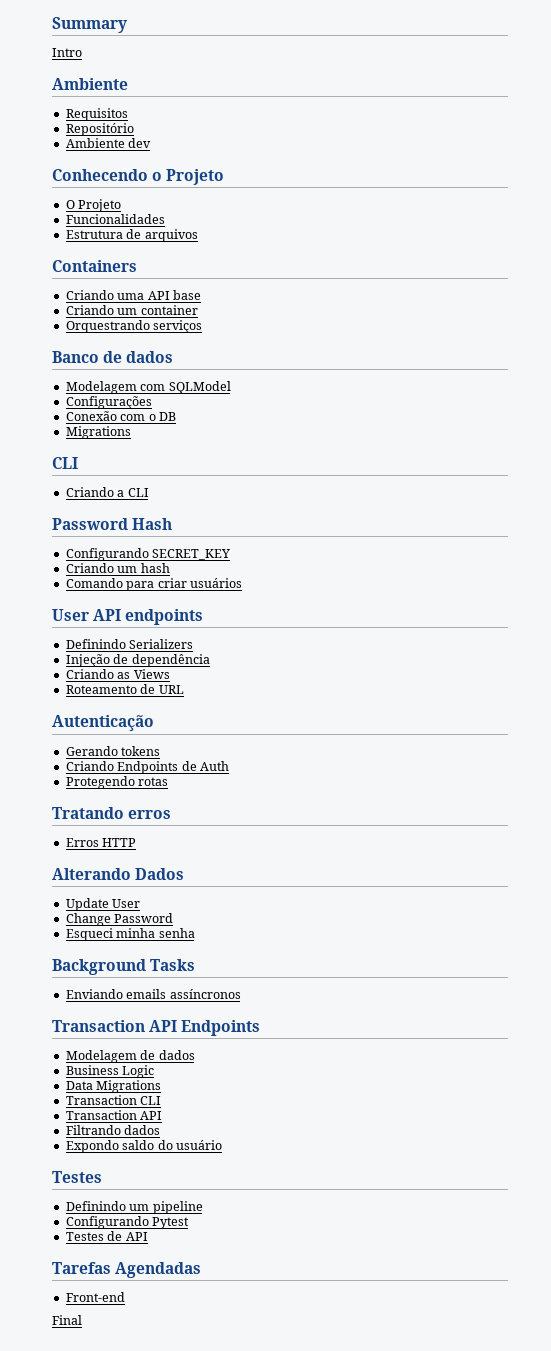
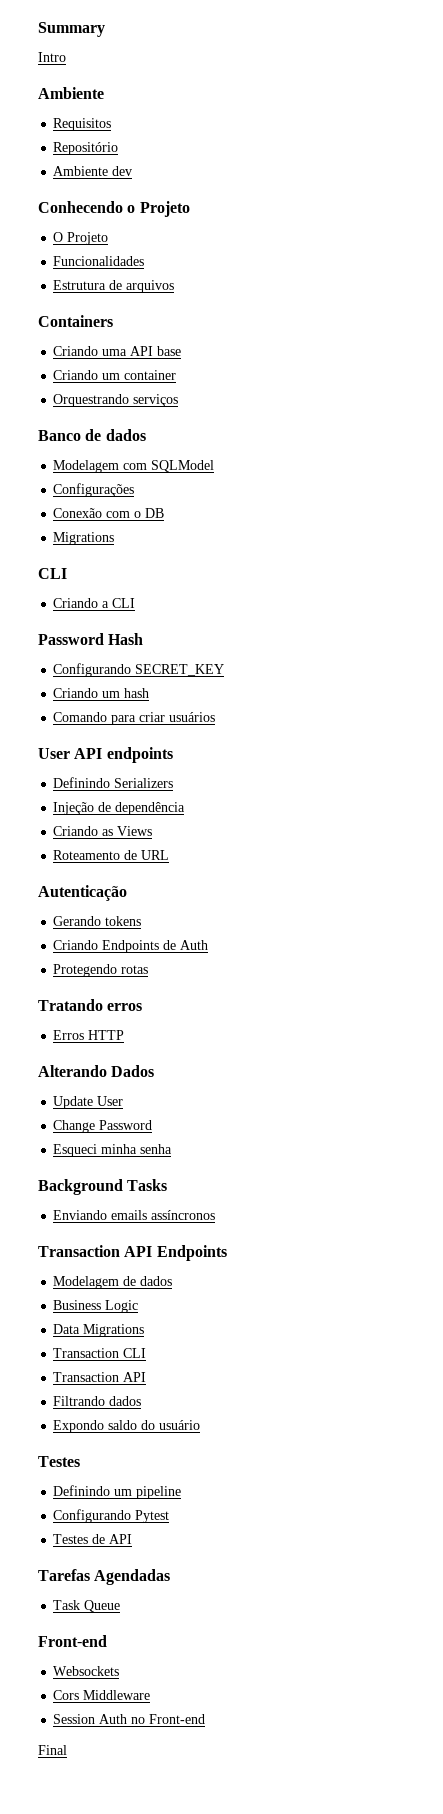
(202, 1270) none -> [53,1600,121,1612] [38,1635,107,1647] [53,1666,120,1676] [53,1690,151,1700] [53,1714,146,1724] Task Queue // Front-end // Websockets // Cors Middleware // Session Auth no

